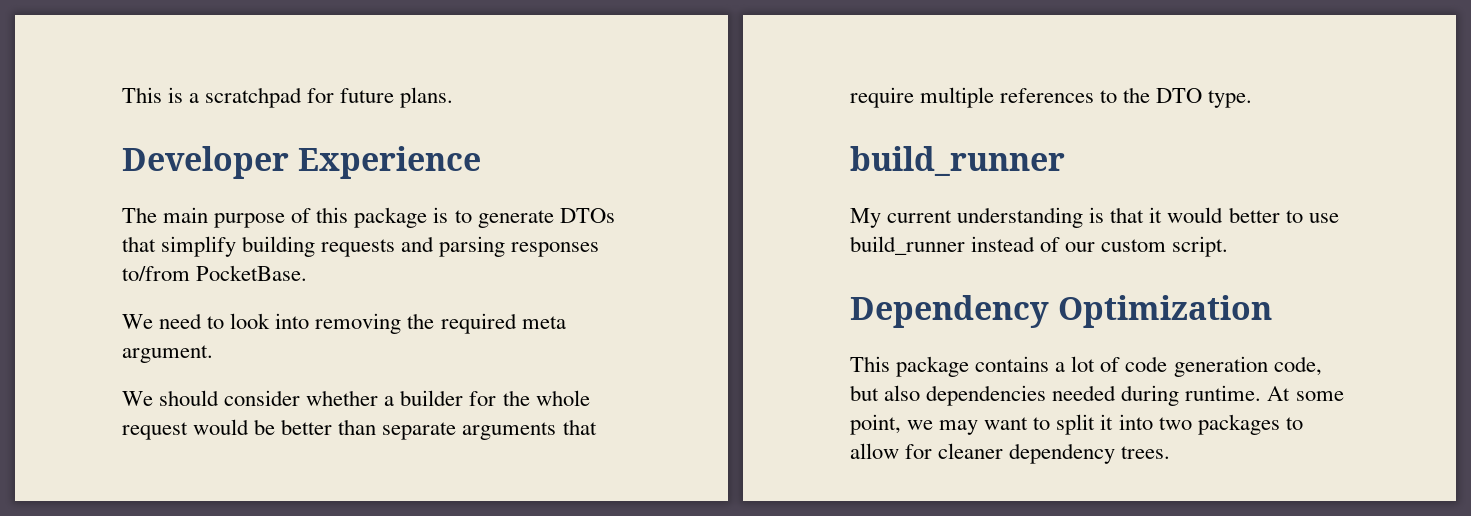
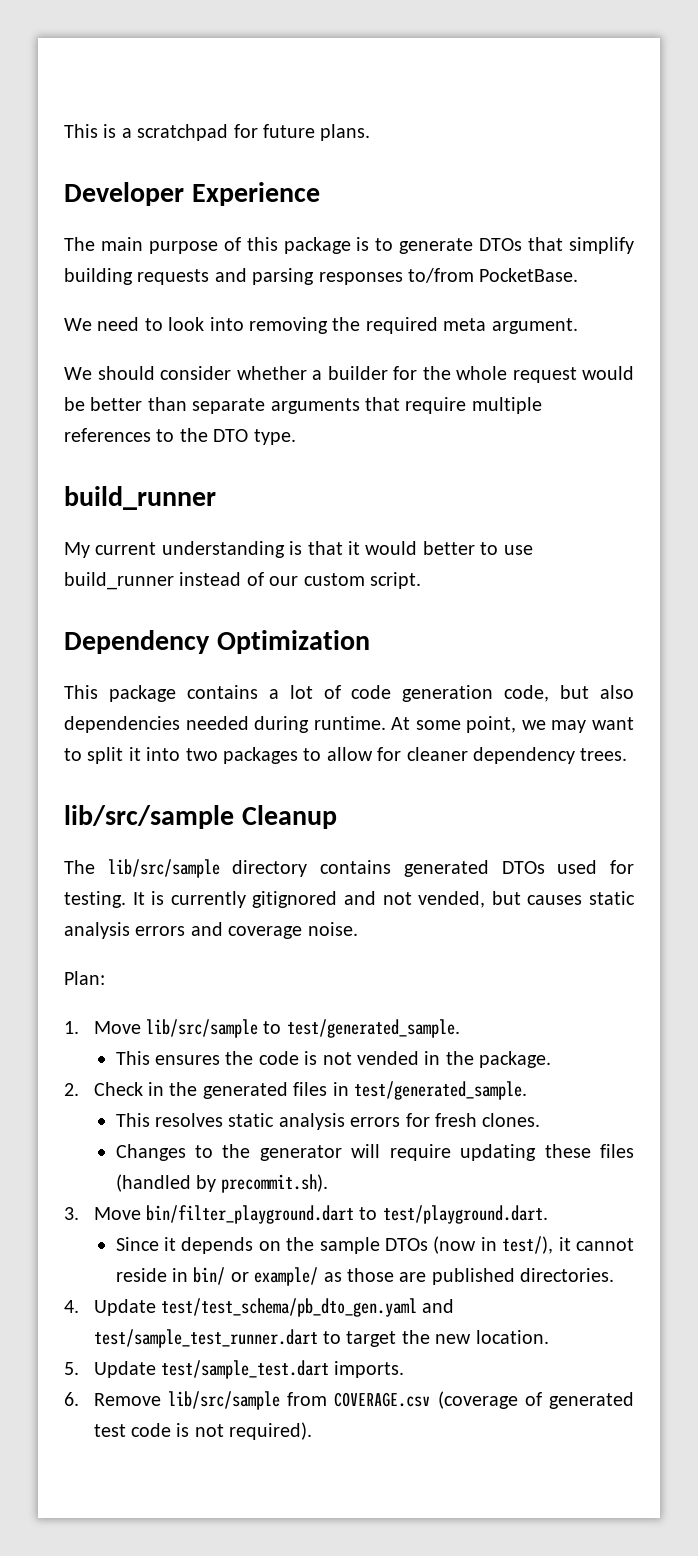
(1171, 452) none -> [64,805,337,829] [64,859,634,878] [64,891,636,908] [64,922,358,939] [64,971,105,985] [64,1019,460,1038] [115,1051,552,1068] [64,1081,527,1100] [115,1113,541,1130] [115,1144,634,1161] [115,1174,329,1193] [64,1205,548,1224] [115,1236,634,1254] [115,1267,615,1286] [64,1298,455,1317] [93,1329,549,1348] [64,1360,405,1379] [64,1391,634,1410] [93,1422,313,1440] // lib/src/sample Cleanup // The lib/src/sample directory contains generated DTOs used for testing. It is currently gitignored and not vended, but causes static analysis errors and coverage noise. // Plan: // 1. Move lib/src/sample to test/generated_sample. // This ensures the code is not vended in the package. // 2. Check in the generated files in test/generated_sample. // This resolves static analysis errors for fresh clones. // Changes to the generator will require updating these files (handled by precommit.sh). // 3. Move bin/filter_playground.dart to test/playground.dart. // Since it depends on the sample DTOs (now in test/), it cannot reside in bin/ or example/ as those are published directories. // 4. Update test/test_schema/pb_dto_gen.yaml and test/sample_test_runner.dart to target the new location. // 5. Update test/sample_test.dart imports. // 6. Remove lib/src/sample from COVERAGE.csv (coverage of generated test code is not required).

